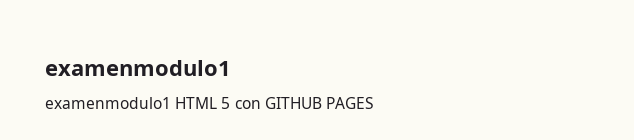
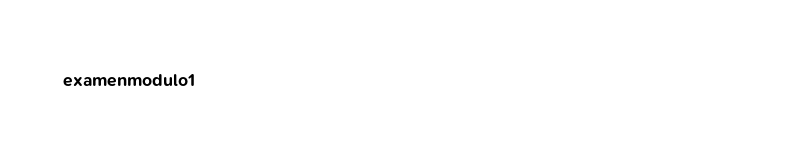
[45,60,231,76] [45,97,374,109] examenmodulo1 // examenmodulo1 HTML 5 con GITHUB PAGES -> [63,74,195,87] examenmodulo1

